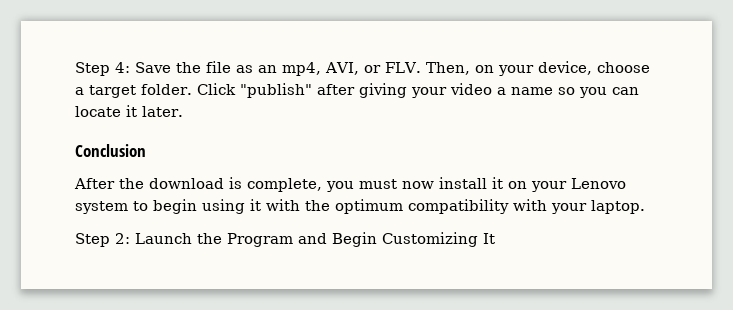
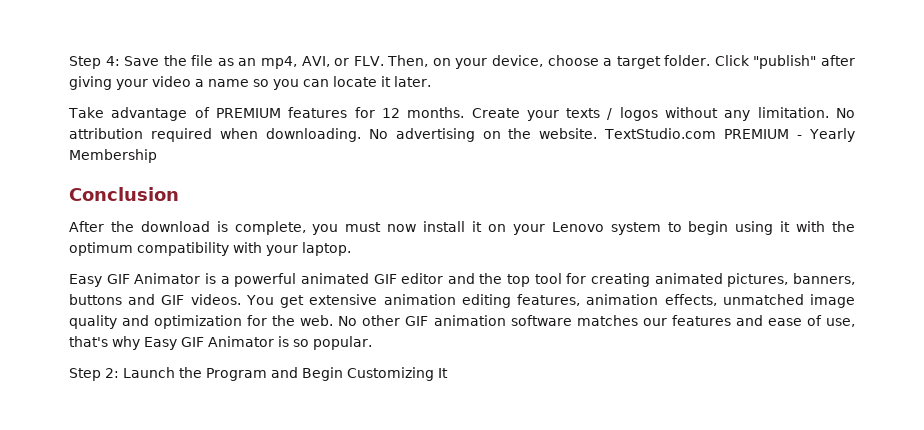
(183, 111) none -> [68,107,855,121] [69,128,856,142] [69,149,157,163] // Take advantage of PREMIUM features for 12 months. Create your texts / logos without any limitation. No attribution required when downloading. No advertising on the website. TextStudio.com PREMIUM - Yearly Membership
(645, 207) none -> [69,273,855,287] [69,294,856,308] [69,315,855,329] [69,336,372,350] // Easy GIF Animator is a powerful animated GIF editor and the top tool for creating animated pictures, banners, buttons and GIF videos. You get extensive animation editing features, animation effects, unmatched image quality and optimization for the web. No other GIF animation software matches our features and ease of use, that's why Easy GIF Animator is so popular.

